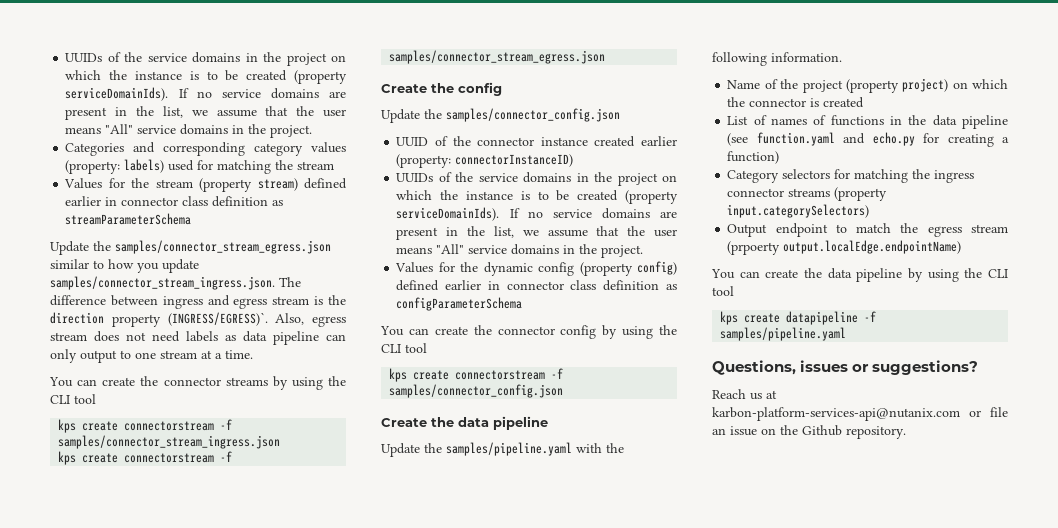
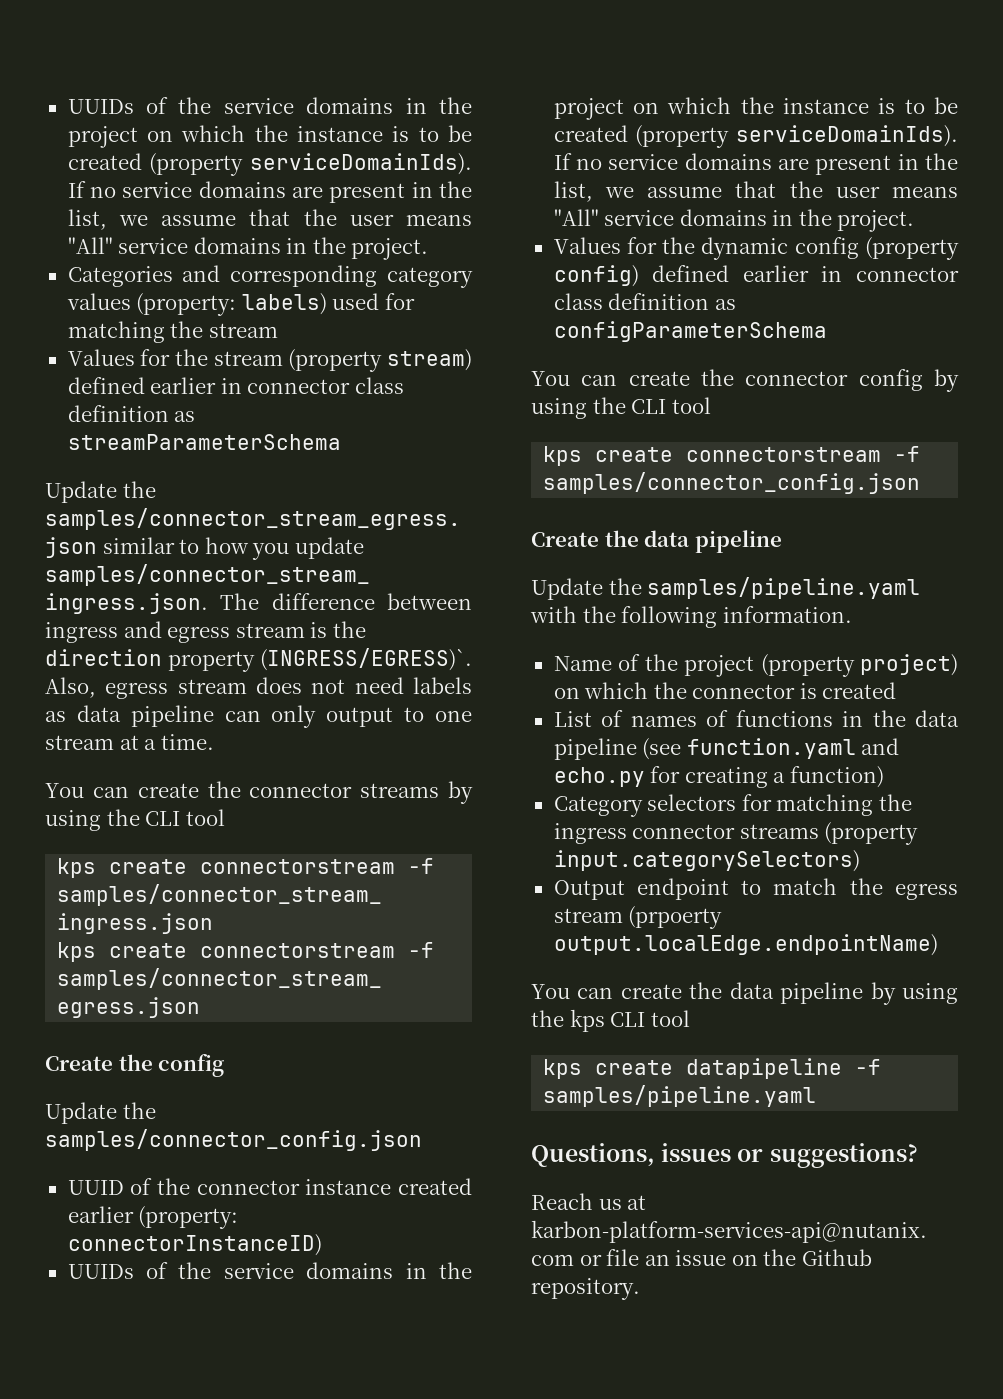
(983, 273) none -> [569,1009,605,1032] kps

